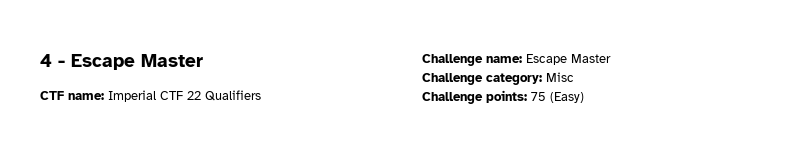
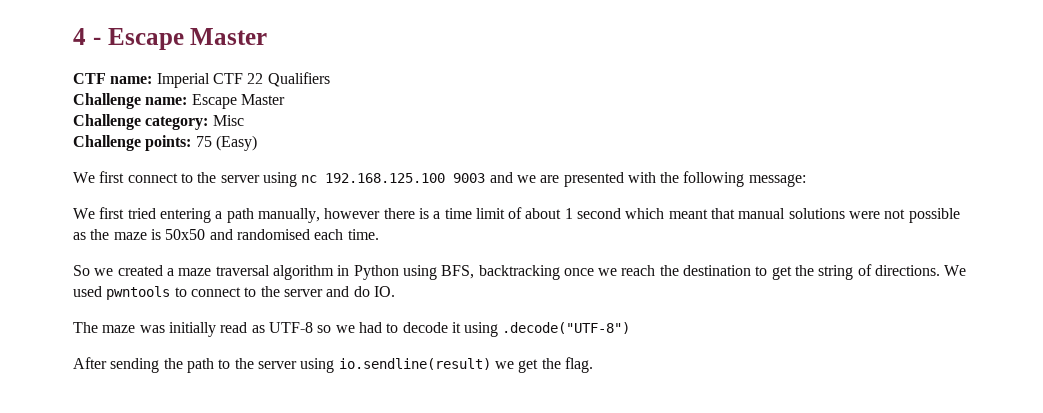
(584, 97) none -> [73,171,806,187] [73,207,960,223] [73,229,379,240] [73,264,967,280] [73,286,395,300] [73,322,631,337] [73,357,593,373] // We first connect to the server using nc 192.168.125.100 9003 and we are presented with the following message: // We first tried entering a path manually, however there is a time limit of about 1 second which meant that manual solutions were not possible as the maze is 50x50 and randomised each time. // So we created a maze traversal algorithm in Python using BFS, backtracking once we reach the destination to get the string of directions. We used pwntools to connect to the server and do IO. // The maze was initially read as UTF-8 so we had to decode it using .decode("UTF-8") // After sending the path to the server using io.sendline(result) we get the flag.

